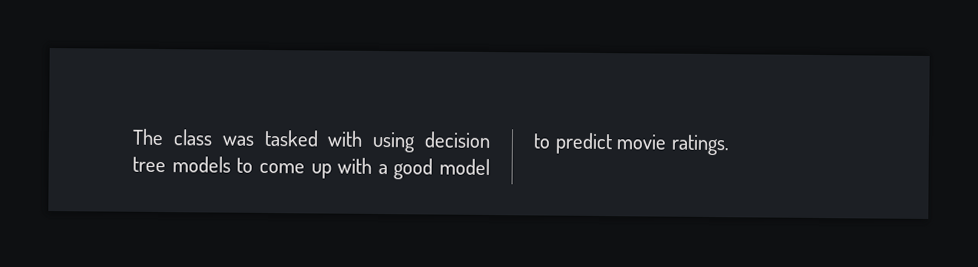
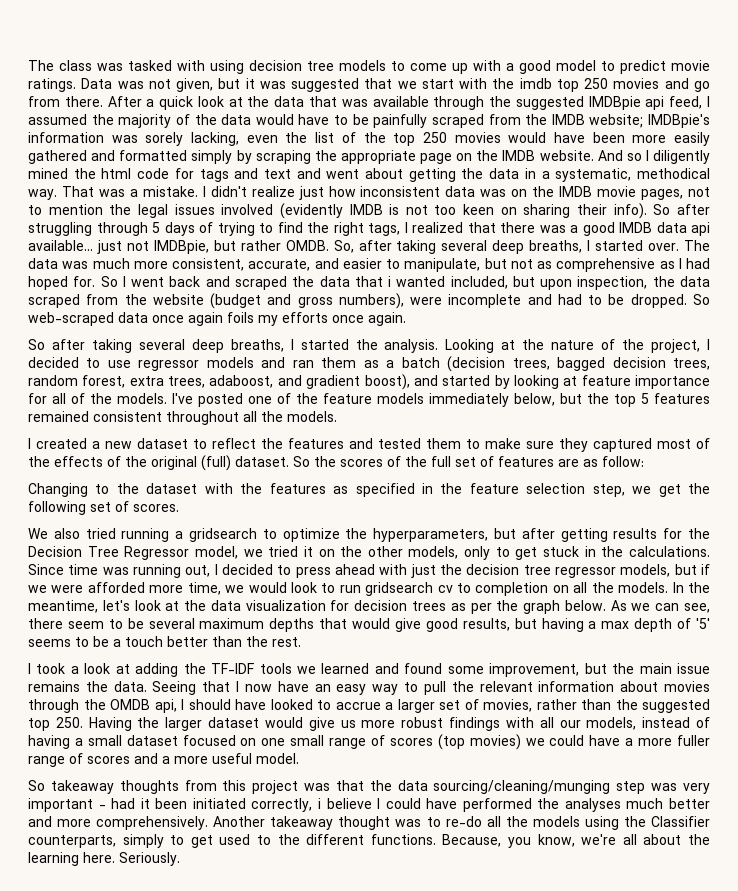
(729, 145) none -> [81,78,710,92] [28,96,711,110] [28,114,710,128] [28,132,710,146] [28,150,710,164] [28,168,710,182] [28,186,711,200] [28,203,710,219] [28,222,710,236] [28,240,710,254] [28,258,710,272] [28,276,711,290] [28,293,710,309] [28,312,406,326] [28,339,711,353] [28,356,710,372] [28,374,710,390] [28,393,710,407] [28,411,337,425] [28,438,710,452] [28,455,644,471] [28,483,710,497] [28,501,179,515] [28,528,710,542] [28,546,710,560] [28,564,710,578] [28,582,711,596] [28,600,711,614] [28,618,711,632] [28,636,301,647] [28,663,711,677] [28,681,710,695] [28,699,710,713] [28,717,711,731] [28,734,711,750] [28,753,299,767] [28,780,710,794] [28,798,710,812] [28,816,710,830] [28,834,711,848] [28,852,180,866] Data was not given, but it was suggested that we start with the imdb top 250 movies and go from there. After a quick look at the data that was available through the suggested IMDBpie api feed, I assumed the majority of the data would have to be painfully scraped from the IMDB website; IMDBpie's information was sorely lacking, even the list of the top 250 movies would have been more easily gathered and formatted simply by scraping the appropriate page on the IMDB website. And so I diligently mined the html code for tags and text and went about getting the data in a systematic, methodical way. That was a mistake. I didn't realize just how inconsistent data was on the IMDB movie pages, not to mention the legal issues involved (evidently IMDB is not too keen on sharing their info). So after struggling through 5 days of trying to find the right tags, I realized that there was a good IMDB data api available... just not IMDBpie, but rather OMDB. So, after taking several deep breaths, I started over. The data was much more consistent, accurate, and easier to manipulate, but not as comprehensive as I had hoped for. So I went back and scraped the data that i wanted included, but upon inspection, the data scraped from the website (budget and gross numbers), were incomplete and had to be dropped. So web-scraped data once again foils my efforts once again. // So after taking several deep breaths, I started the analysis. Looking at the nature of the project, I decided to use regressor models and ran them as a batch (decision trees, bagged decision trees, random forest, extra trees, adaboost, and gradient boost), and started by looking at feature importance for all of the models. I've posted one of the feature models immediately below, but the top 5 features remained consistent throughout all the models. // I created a new dataset to reflect the features and tested them to make sure they captured most of the effects of the original (full) dataset. So the scores of the full set of features are as follow: // Changing to the dataset with the features as specified in the feature selection step, we get the following set of scores. // We also tried running a gridsearch to optimize the hyperparameters, but after getting results for the Decision Tree Regressor model, we tried it on the other models, only to get stuck in the calculations. Since time was running out, I decided to press ahead with just the decision tree regressor models, but if we were afforded more time, we would look to run gridsearch cv to completion on all the models. In the meantime, let's look at the data visualization for decision trees as per the graph below. As we can see, there seem to be several maximum depths that would give good results, but having a max depth of '5' seems to be a touch better than the rest. // I took a look at adding the TF-IDF tools we learned and found some improvement, but the main issue remains the data. Seeing that I now have an easy way to pull the relevant information about movies through the OMDB api, I should have looked to accrue a larger set of movies, rather than the suggested top 250. Having the larger dataset would give us more robust findings with all our models, instead of having a small dataset focused on one small range of scores (top movies) we could have a more fuller range of scores and a more useful model. // So takeaway thoughts from this project was that the data sourcing/cleaning/munging step was very important - had it been initiated correctly, i believe I could have performed the analyses much better and more comprehensively. Another takeaway thought was to re-do all the models using the Classifier counterparts, simply to get used to the different functions. Because, you know, we're all about the learning here. Seriously.

